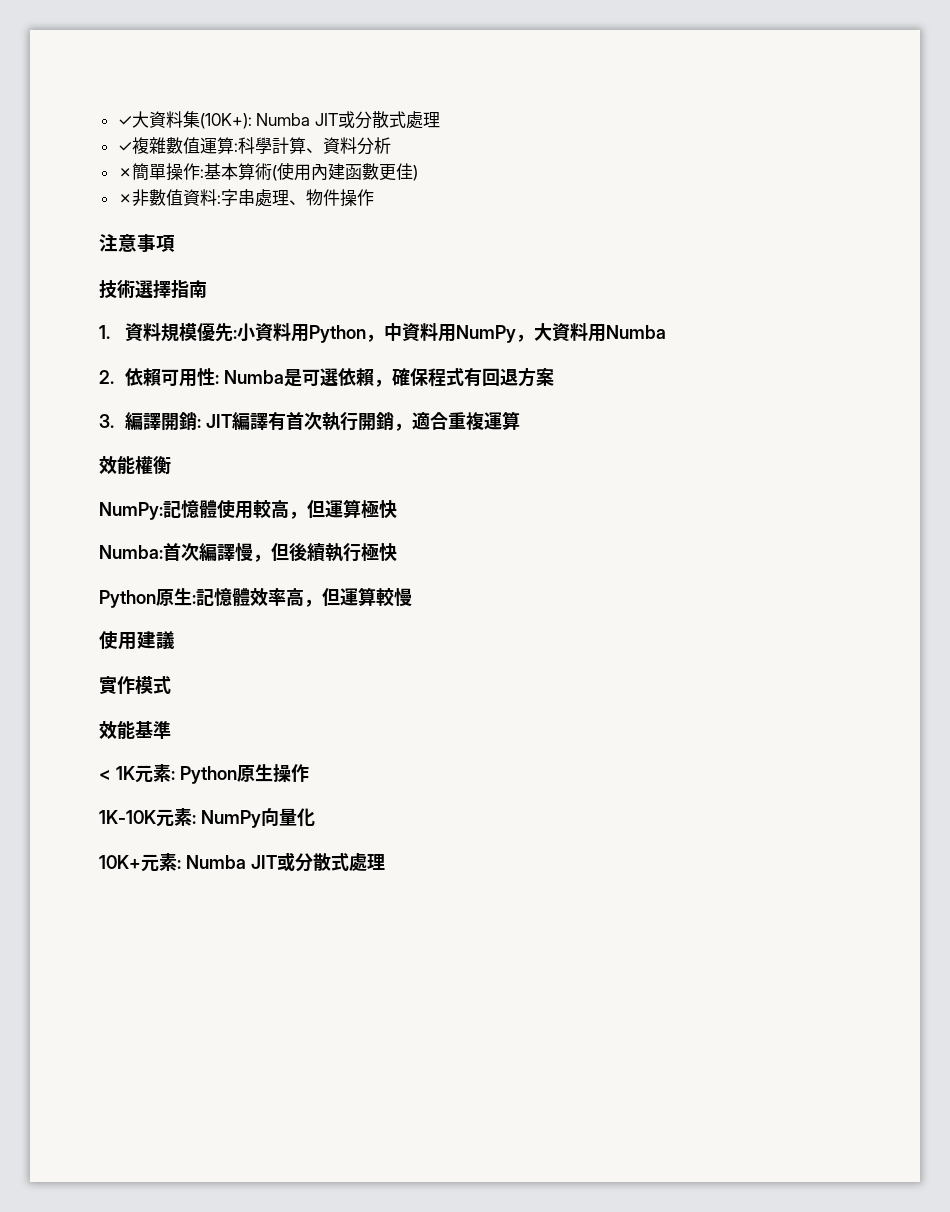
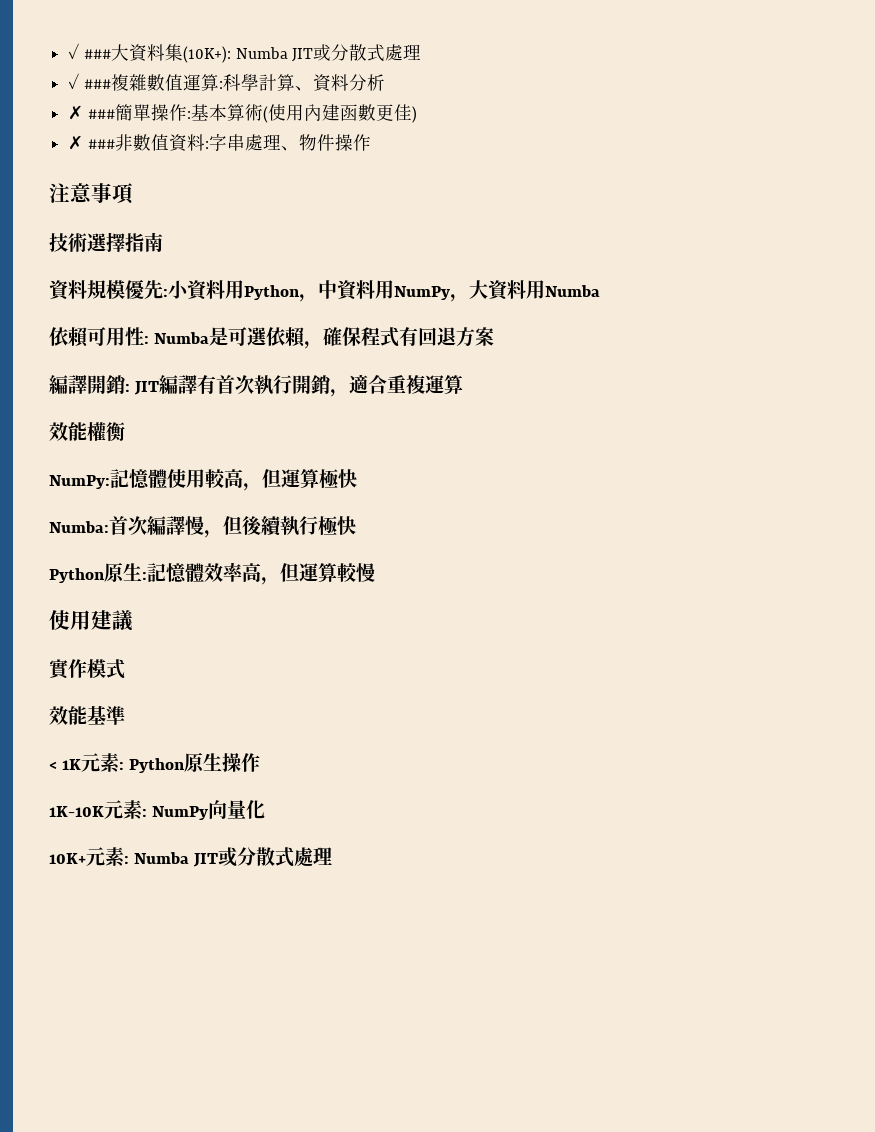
[117,116,132,126] ✓ -> [68,43,111,59] ✓ ###
(132, 147) none -> [83,79,111,89] ###
(132, 173) none -> [87,109,115,119] ###
(132, 199) none -> [87,139,115,149] ###
[99,325,110,339] 1. -> (163, 242) none
[99,370,114,384] 2. -> (600, 291) none
[99,414,114,428] 3. -> (495, 336) none

